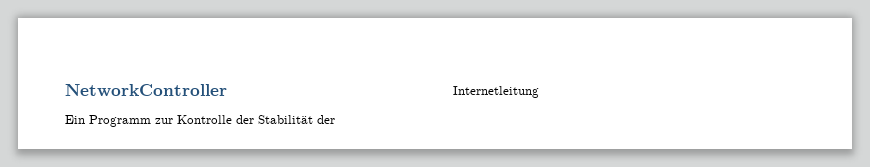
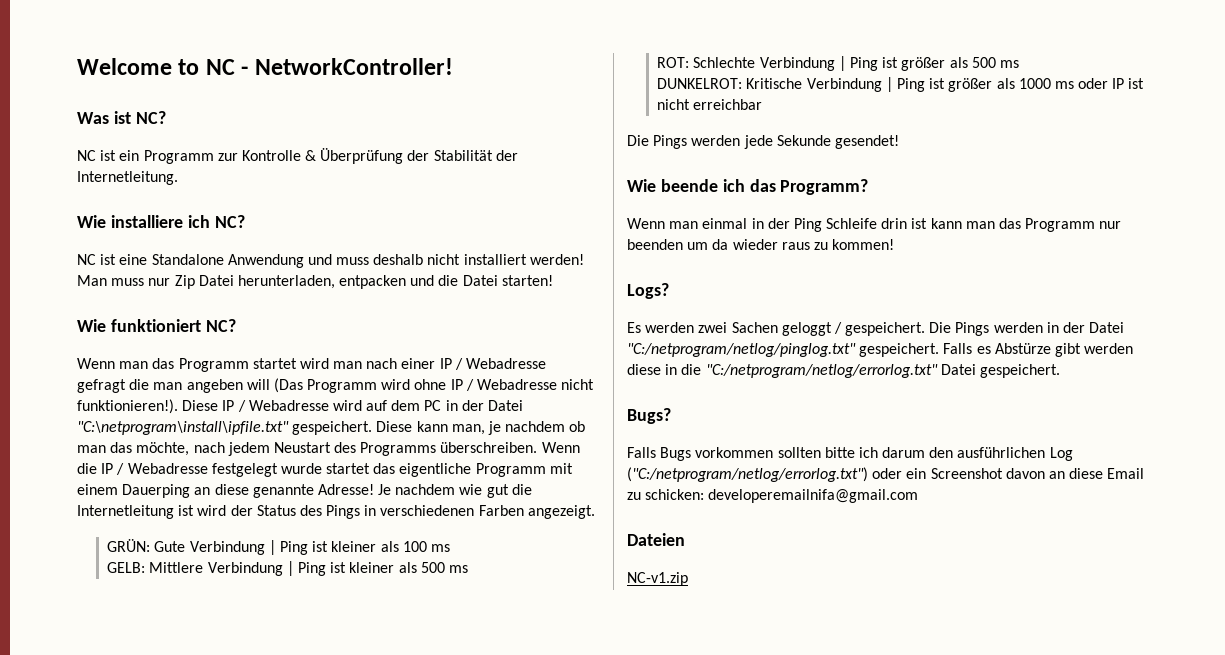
[65,84,227,97] [65,115,85,124] NetworkController // Ein -> [77,58,453,75] [77,111,166,124] [77,150,140,161] Welcome to NC - NetworkController! // Was ist NC? // NC ist ein
(232, 119) none -> [305,148,404,164] & Überprüfung
[453,86,539,98] Internetleitung -> [77,171,178,185] [77,215,245,228] [77,254,584,268] [77,275,553,289] [77,319,236,332] [77,358,547,372] [77,378,595,393] [77,399,524,414] [77,421,586,435] [77,442,580,456] [77,463,573,477] [77,484,532,498] [77,505,595,519] [107,539,450,555] [107,561,468,576] [657,56,1019,71] [657,77,1145,92] [657,99,763,110] [627,135,899,149] [627,179,869,195] [627,218,1122,232] [627,239,895,250] [627,283,669,299] [627,322,1125,336] [627,343,1134,357] [627,364,1060,378] [627,408,671,424] [627,447,1073,461] [627,467,1145,482] [627,489,919,503] [627,533,685,546] [627,572,688,586] Internetleitung. // Wie installiere ich NC? // NC ist eine Standalone Anwendung und muss deshalb nicht installiert werden! Man muss nur Zip Datei herunterladen, entpacken und die Datei starten! // Wie funktioniert NC? // Wenn man das Programm startet wird man nach einer IP / Webadresse gefragt die man angeben will (Das Programm wird ohne IP / Webadresse nicht funktionieren!). Diese IP / Webadresse wird auf dem PC in der Datei "C:\netprogram\install\ipfile.txt" gespeichert. Diese kann man, je nachdem ob man das möchte, nach jedem Neustart des Programms überschreiben. Wenn die IP / Webadresse festgelegt wurde startet das eigentliche Programm mit einem Dauerping an diese genannte Adresse! Je nachdem wie gut die Internetleitung ist wird der Status des Pings in verschiedenen Farben angezeigt. // GRÜN: Gute Verbindung | Ping ist kleiner als 100 ms // GELB: Mittlere Verbindung | Ping ist kleiner als 500 ms // ROT: Schlechte Verbindung | Ping ist größer als 500 ms // DUNKELROT: Kritische Verbindung | Ping ist größer als 1000 ms oder IP ist nicht erreichbar // Die Pings werden jede Sekunde gesendet! // Wie beende ich das Programm? // Wenn man einmal in der Ping Schleife drin ist kann man das Programm nur beenden um da wieder raus zu kommen! // Logs? // Es werden zwei Sachen geloggt / gespeichert. Die Pings werden in der Datei "C:/netprogram/netlog/pinglog.txt" gespeichert. Falls es Abstürze gibt werden diese in die "C:/netprogram/netlog/errorlog.txt" Datei gespeichert. // Bugs? // Falls Bugs vorkommen sollten bitte ich darum den ausführlichen Log ("C:/netprogram/netlog/errorlog.txt") oder ein Screenshot davon an diese Email zu schicken: developeremailnifa@gmail.com // Dateien // NC-v1.zip

